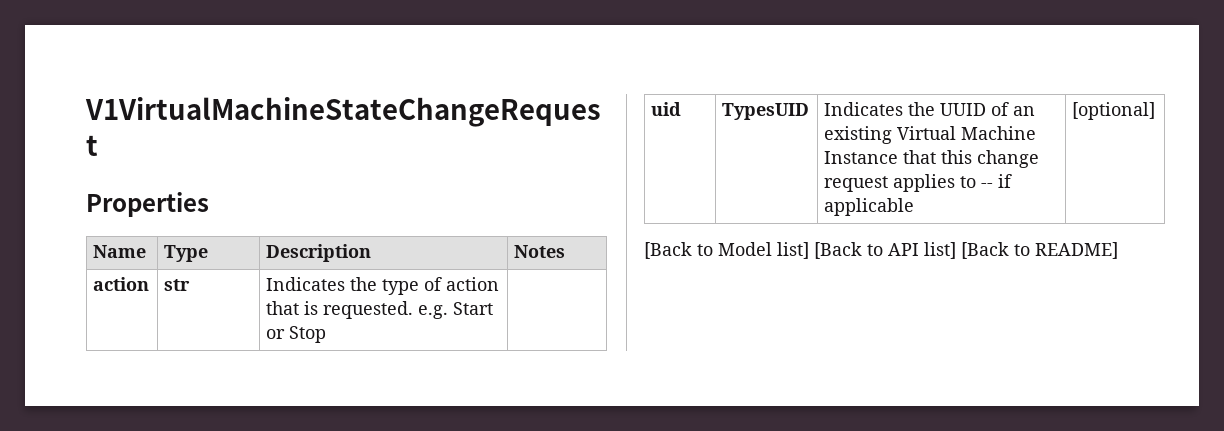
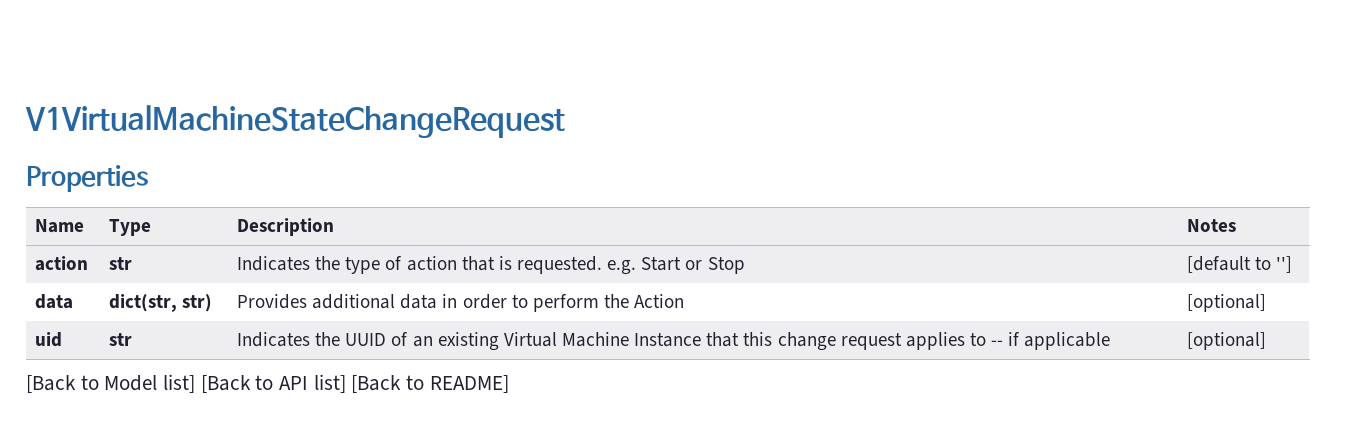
(327, 334) none -> [1187,256,1293,273] [35,294,74,309] [109,294,213,312] [237,294,685,312] [1187,294,1267,312] [default to ''] // data | dict(str, str) | Provides additional data in order to perform the Action | [optional]
[722,103,810,120] TypesUID -> [109,333,133,346] str

